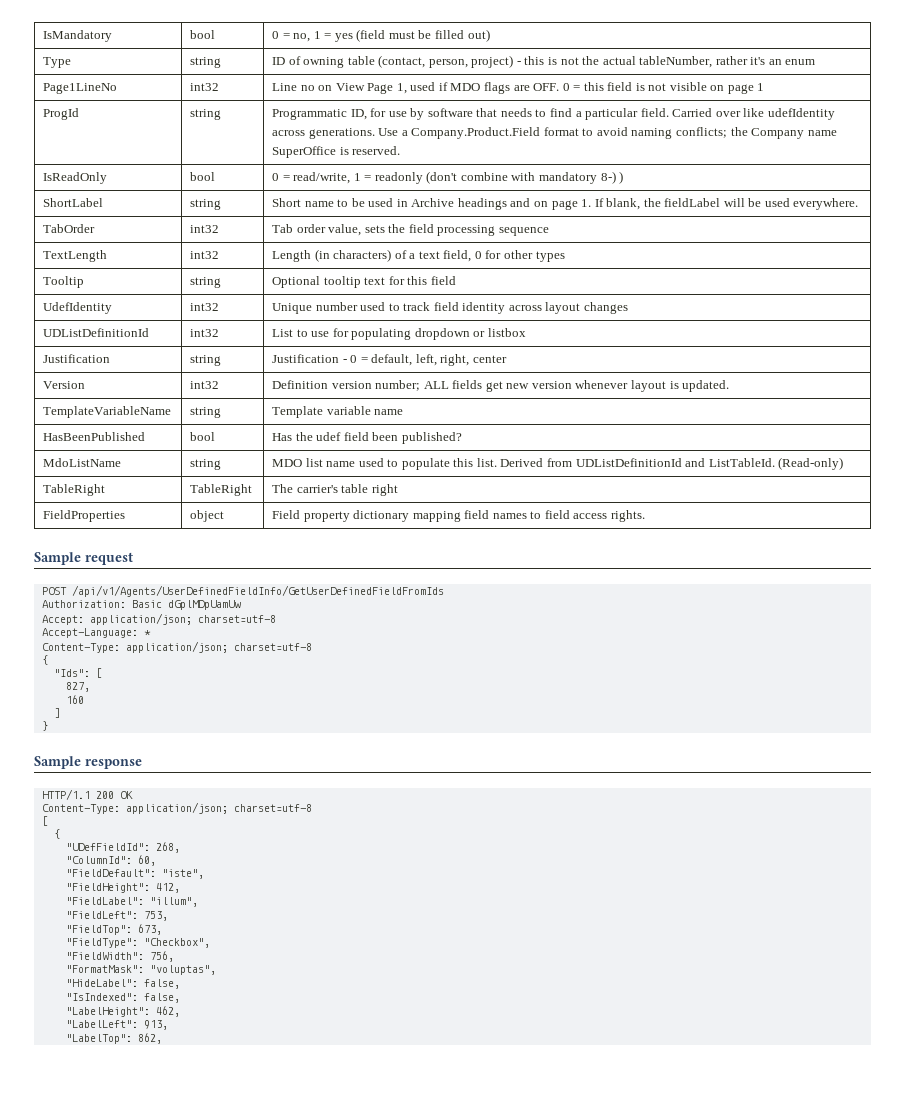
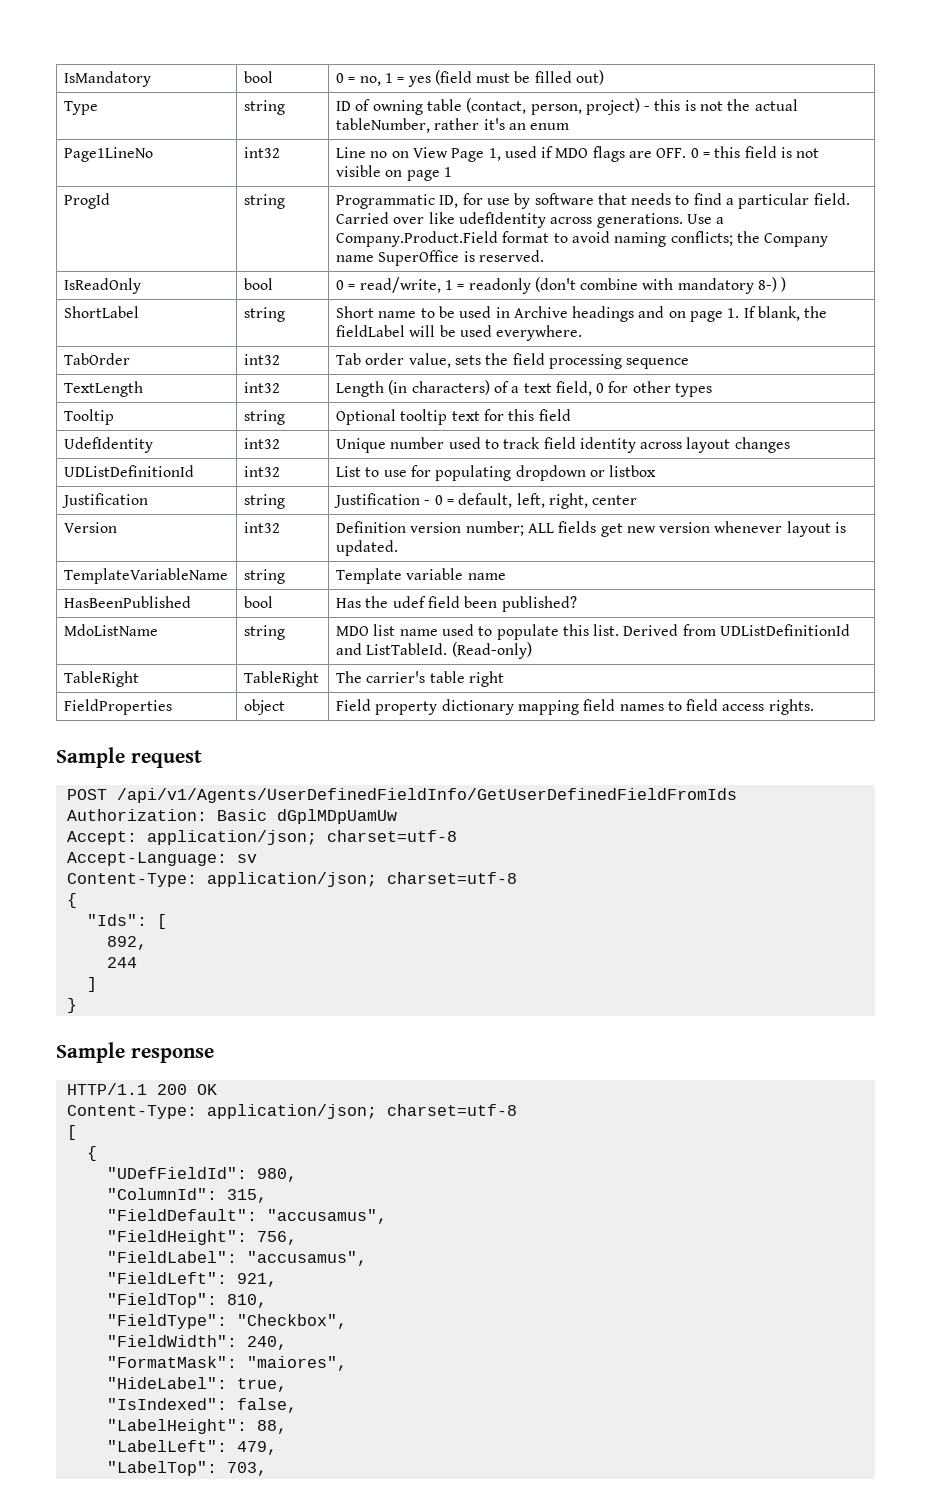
[143,630,151,636] * -> [236,854,257,863] sv
[65,682,90,692] [65,695,84,704] 827, // 160 -> [106,936,147,950] [106,957,137,968] 892, // 244
[155,842,180,853] 268, -> [256,1168,297,1182] 980,
[137,855,156,866] 60, -> [226,1189,267,1203] 315,
[161,869,204,879] "iste", -> [266,1209,387,1224] "accusamus",
[155,883,180,893] 412, -> [256,1231,297,1245] 756,
[149,897,198,907] "illum", -> [246,1251,367,1266] "accusamus",
[143,911,168,921] 753, -> [236,1273,277,1287] 921,
[137,924,162,935] 673, -> [226,1294,267,1308] 810,
[149,951,174,962] 756, -> [246,1336,287,1350] 240,
[149,965,216,975] "voluptas", -> [246,1356,347,1371] "maiores",
[143,979,180,989] false, -> [236,1378,287,1392] true,
[155,1006,180,1017] 462, -> [256,1420,287,1434] 88,
[143,1020,168,1030] 913, -> [236,1441,277,1455] 479,
[137,1033,162,1044] 862, -> [226,1462,267,1476] 703,

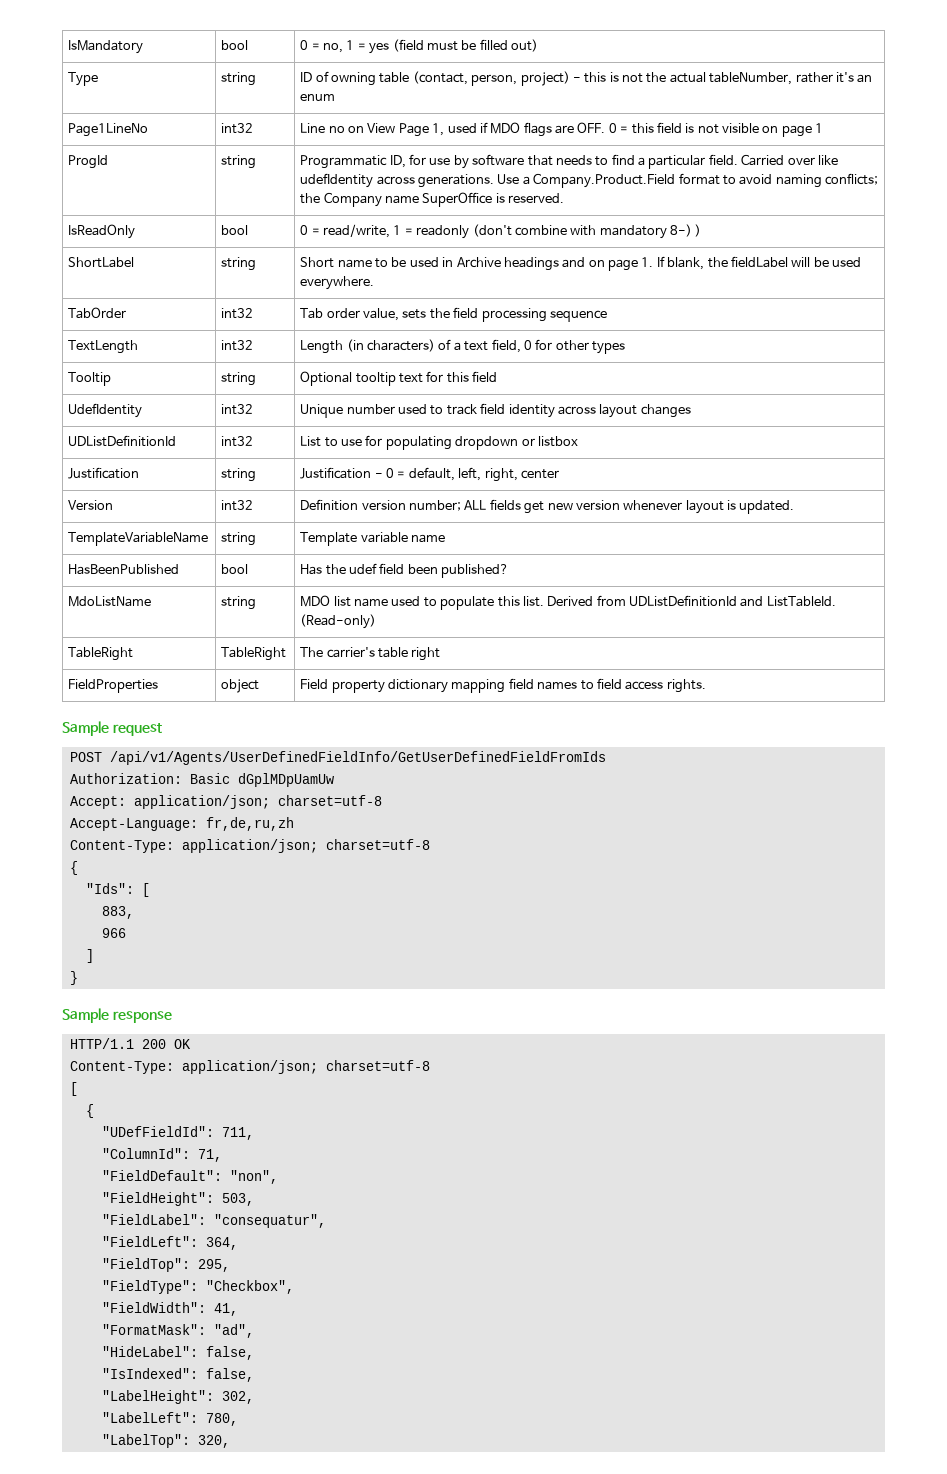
[236,854,257,863] sv -> [205,817,294,831] fr,de,ru,zh
[106,936,147,950] [106,957,137,968] 892, // 244 -> [101,906,134,919] [101,928,126,938] 883, // 966
[256,1168,297,1182] 980, -> [221,1127,254,1140] 711,
[226,1189,267,1203] 315, -> [197,1149,222,1162] 71,
[266,1209,387,1224] "accusamus", -> [229,1170,278,1184] "non",
[256,1231,297,1245] 756, -> [221,1193,254,1206] 503,
[246,1251,367,1266] "accusamus", -> [213,1214,326,1228] "consequatur",
[236,1273,277,1287] 921, -> [205,1237,238,1250] 364,
[226,1294,267,1308] 810, -> [197,1259,230,1272] 295,
[246,1336,287,1350] 240, -> [213,1303,238,1316] 41,
[246,1356,347,1371] "maiores", -> [213,1324,254,1338] "ad",
[236,1378,287,1392] true, -> [205,1346,254,1360] false,
[256,1420,287,1434] 88, -> [221,1391,254,1404] 302,
[236,1441,277,1455] 479, -> [205,1413,238,1426] 780,
[226,1462,267,1476] 703, -> [197,1435,230,1448] 320,

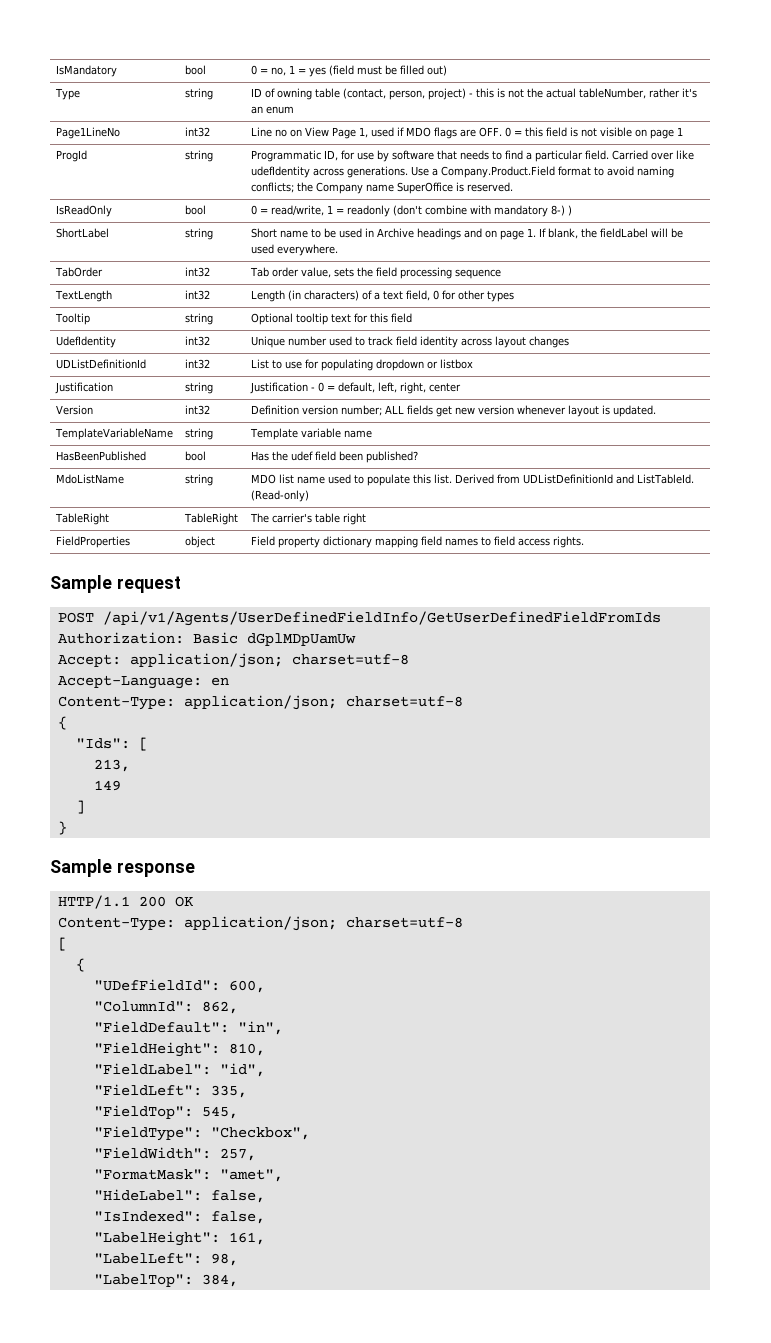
[205,817,294,831] fr,de,ru,zh -> [210,677,229,686] en
[101,906,134,919] [101,928,126,938] 883, // 966 -> [93,759,130,772] [93,780,121,791] 213, // 149
[221,1127,254,1140] 711, -> [228,980,265,993] 600,
[197,1149,222,1162] 71, -> [201,1001,238,1014] 862,
[229,1170,278,1184] "non", -> [237,1021,283,1035] "in",
[221,1193,254,1206] 503, -> [228,1043,265,1056] 810,
[213,1214,326,1228] "consequatur", -> [219,1063,265,1077] "id",
[205,1237,238,1250] 364, -> [210,1085,247,1098] 335,
[197,1259,230,1272] 295, -> [201,1106,238,1119] 545,
[213,1303,238,1316] 41, -> [219,1148,256,1161] 257,
[213,1324,254,1338] "ad", -> [219,1169,283,1182] "amet",
[221,1391,254,1404] 302, -> [228,1232,265,1245] 161,
[205,1413,238,1426] 780, -> [210,1253,238,1266] 98,
[197,1435,230,1448] 320, -> [201,1274,238,1287] 384,

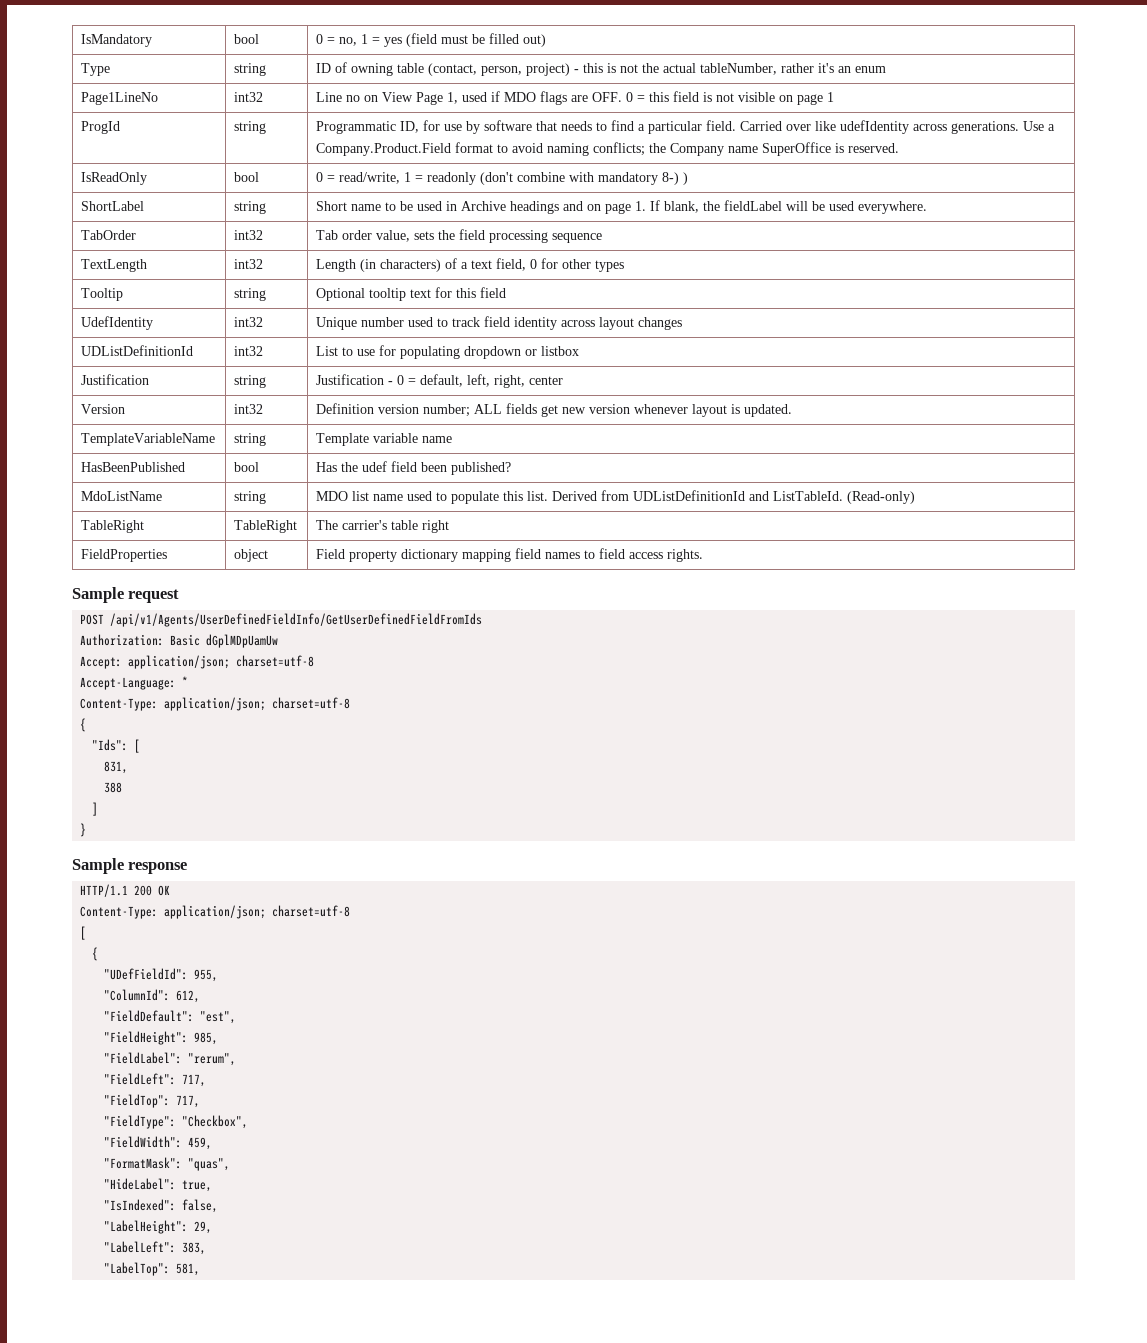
[210,677,229,686] en -> [182,676,189,687] *
[93,759,130,772] [93,780,121,791] 213, // 149 -> [104,761,129,774] [104,782,123,793] 831, // 388
[228,980,265,993] 600, -> [194,969,219,982] 955,
[201,1001,238,1014] 862, -> [176,990,201,1003] 612,
[237,1021,283,1035] "in", -> [200,1011,237,1024] "est",
[228,1043,265,1056] 810, -> [194,1032,219,1045] 985,
[219,1063,265,1077] "id", -> [188,1053,237,1066] "rerum",
[210,1085,247,1098] 335, -> [182,1074,207,1087] 717,
[201,1106,238,1119] 545, -> [176,1095,201,1108] 717,
[219,1148,256,1161] 257, -> [188,1137,213,1150] 459,
[219,1169,283,1182] "amet", -> [188,1158,231,1171] "quas",
[210,1190,265,1203] false, -> [182,1180,213,1192] true,
[228,1232,265,1245] 161, -> [194,1221,213,1234] 29,
[210,1253,238,1266] 98, -> [182,1242,207,1255] 383,
[201,1274,238,1287] 384, -> [176,1263,201,1276] 581,

